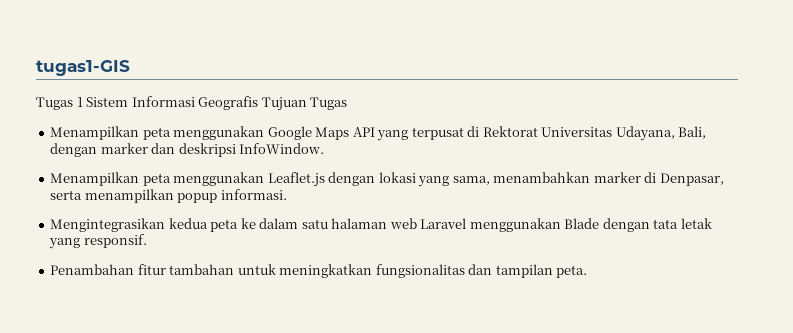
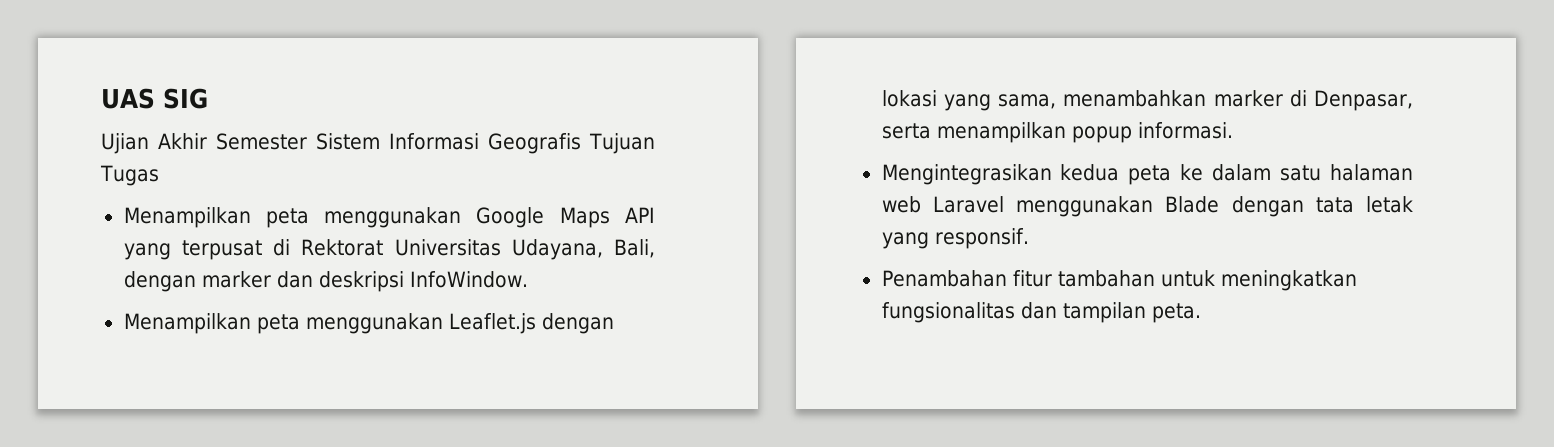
[36,60,130,76] [36,97,83,110] tugas1-GIS // Tugas 1 -> [101,88,208,109] [101,133,308,154] UAS SIG // Ujian Akhir Semester

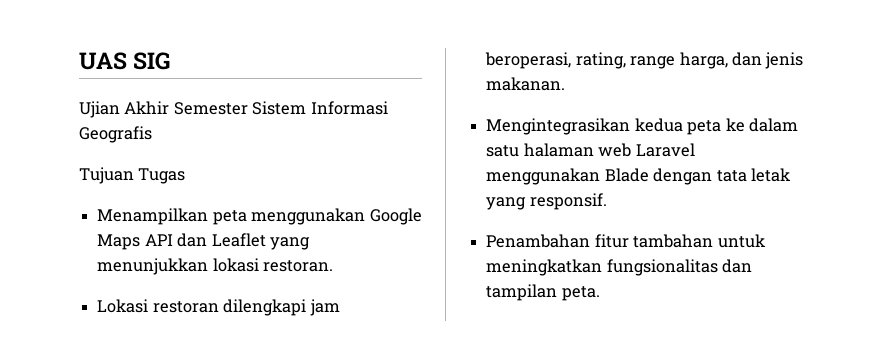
(582, 143) none -> (152, 134) //
[123,239,655,260] [123,271,528,292] [123,313,614,334] [881,90,1413,111] [881,122,1233,143] yang terpusat di Rektorat Universitas Udayana, Bali, dengan marker dan deskripsi InfoWindow. // Menampilkan peta menggunakan Leaflet.js dengan lokasi yang sama, menambahkan marker di Denpasar, serta menampilkan popup informasi. -> [177,233,310,250] [97,258,334,275] [97,299,340,316] [485,52,804,69] [486,77,566,91] dan Leaflet yang menunjukkan lokasi restoran. // Lokasi restoran dilengkapi jam beroperasi, rating, range harga, dan jenis makanan.

